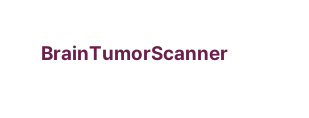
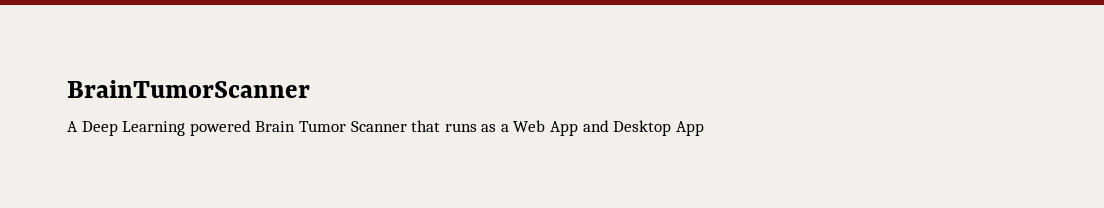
(228, 53) none -> [67,120,704,136] // A Deep Learning powered Brain Tumor Scanner that runs as a Web App and Desktop App

